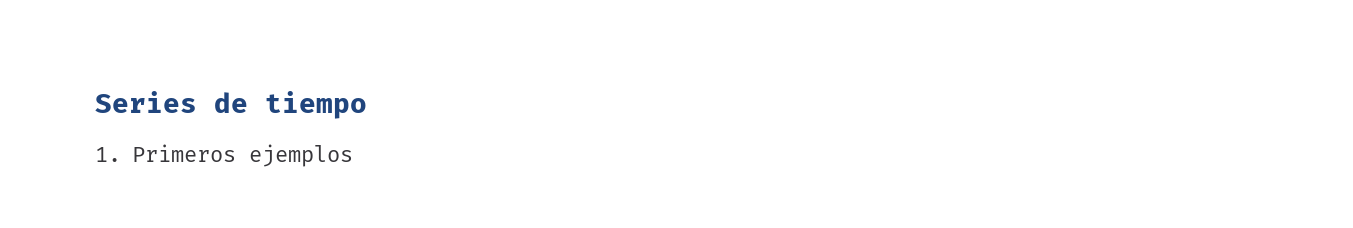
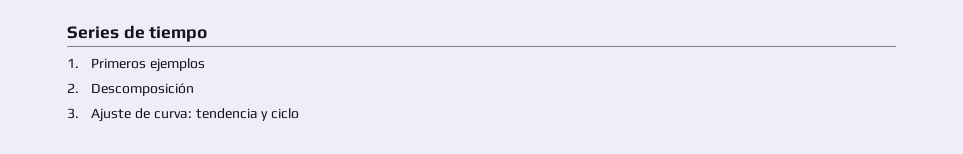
(353, 155) none -> [67,83,195,96] [67,108,300,122] // 2. Descomposición // 3. Ajuste de curva: tendencia y ciclo

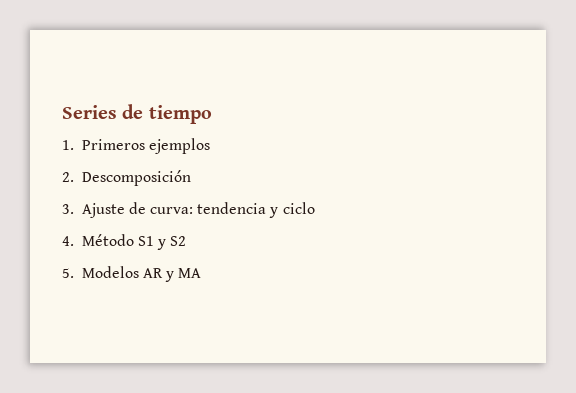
(300, 113) none -> [62,234,187,250] [62,266,202,282] // 4. Método S1 y S2 // 5. Modelos AR y MA

